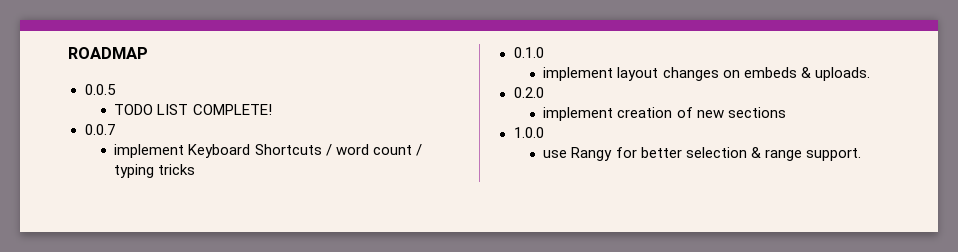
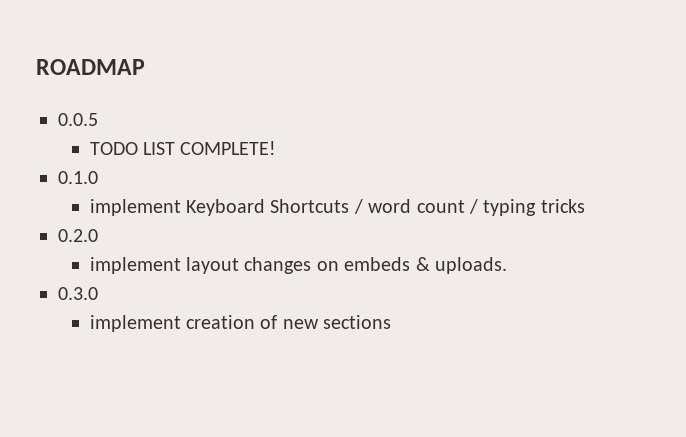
[84,124,115,135] 0.0.7 -> [58,171,98,184] 0.1.0
[513,47,544,58] 0.1.0 -> [58,229,98,242] 0.2.0
[513,87,544,98] 0.2.0 -> [58,287,98,300] 0.3.0
[513,127,544,138] [543,147,861,161] // 1.0.0 // use Rangy for better selection & range support. -> (392, 322) none

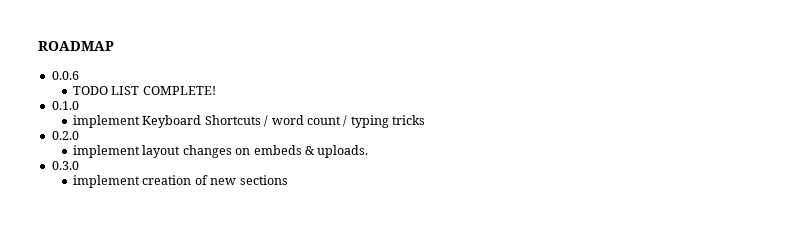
[58,113,98,126] 0.0.5 -> [51,71,79,80] 0.0.6

